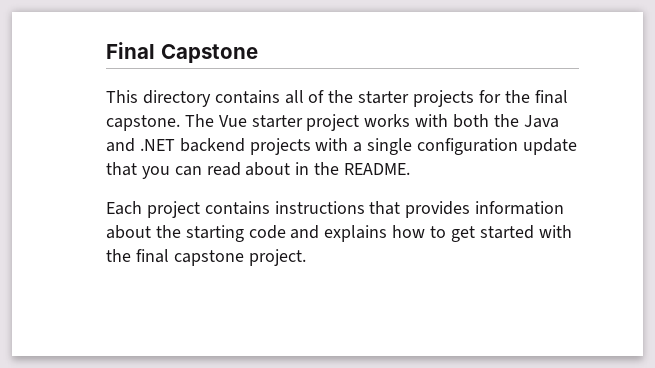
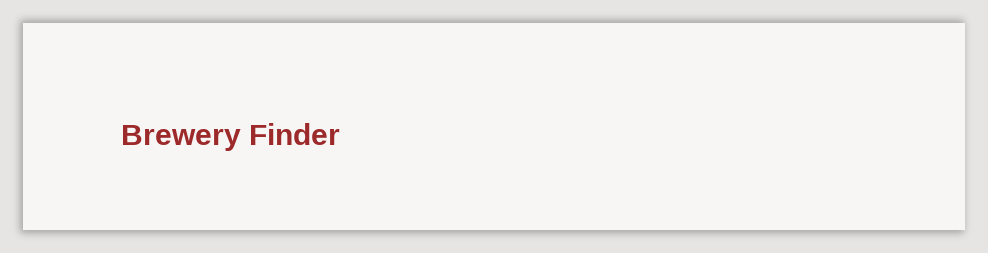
[106,42,258,63] [106,90,568,107] [106,114,559,131] [106,138,577,155] [106,162,411,179] [106,201,565,218] [106,225,572,242] [106,249,306,266] Final Capstone // This directory contains all of the starter projects for the final capstone. The Vue starter project works with both the Java and .NET backend projects with a single configuration update that you can read about in the README. // Each project contains instructions that provides information about the starting code and explains how to get started with the final capstone project. -> [121,123,341,151] Brewery Finder

